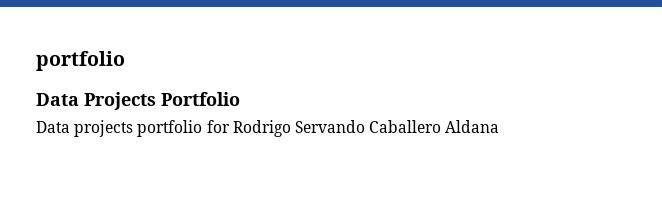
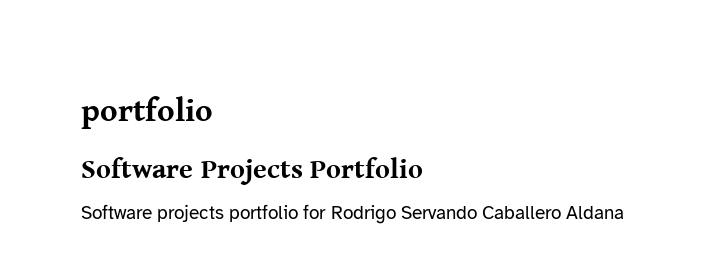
[36,93,79,106] Data -> [81,157,193,178] Software
[36,121,70,133] Data -> [81,204,152,219] Software

